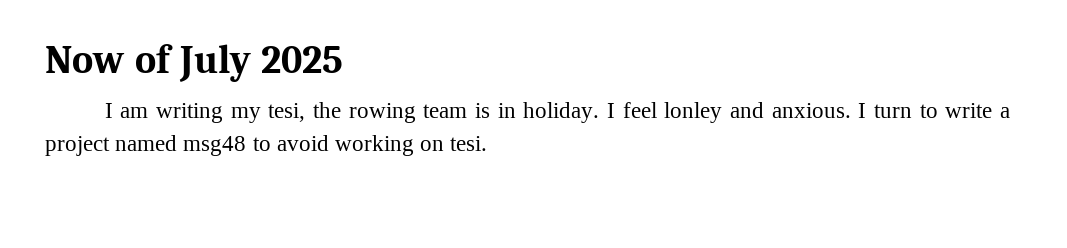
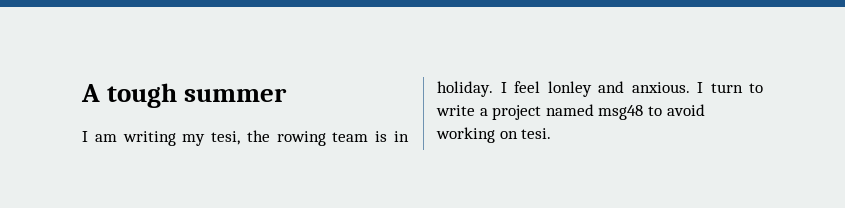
[45,44,344,82] Now of July 2025 -> [81,83,288,108] A tough summer

